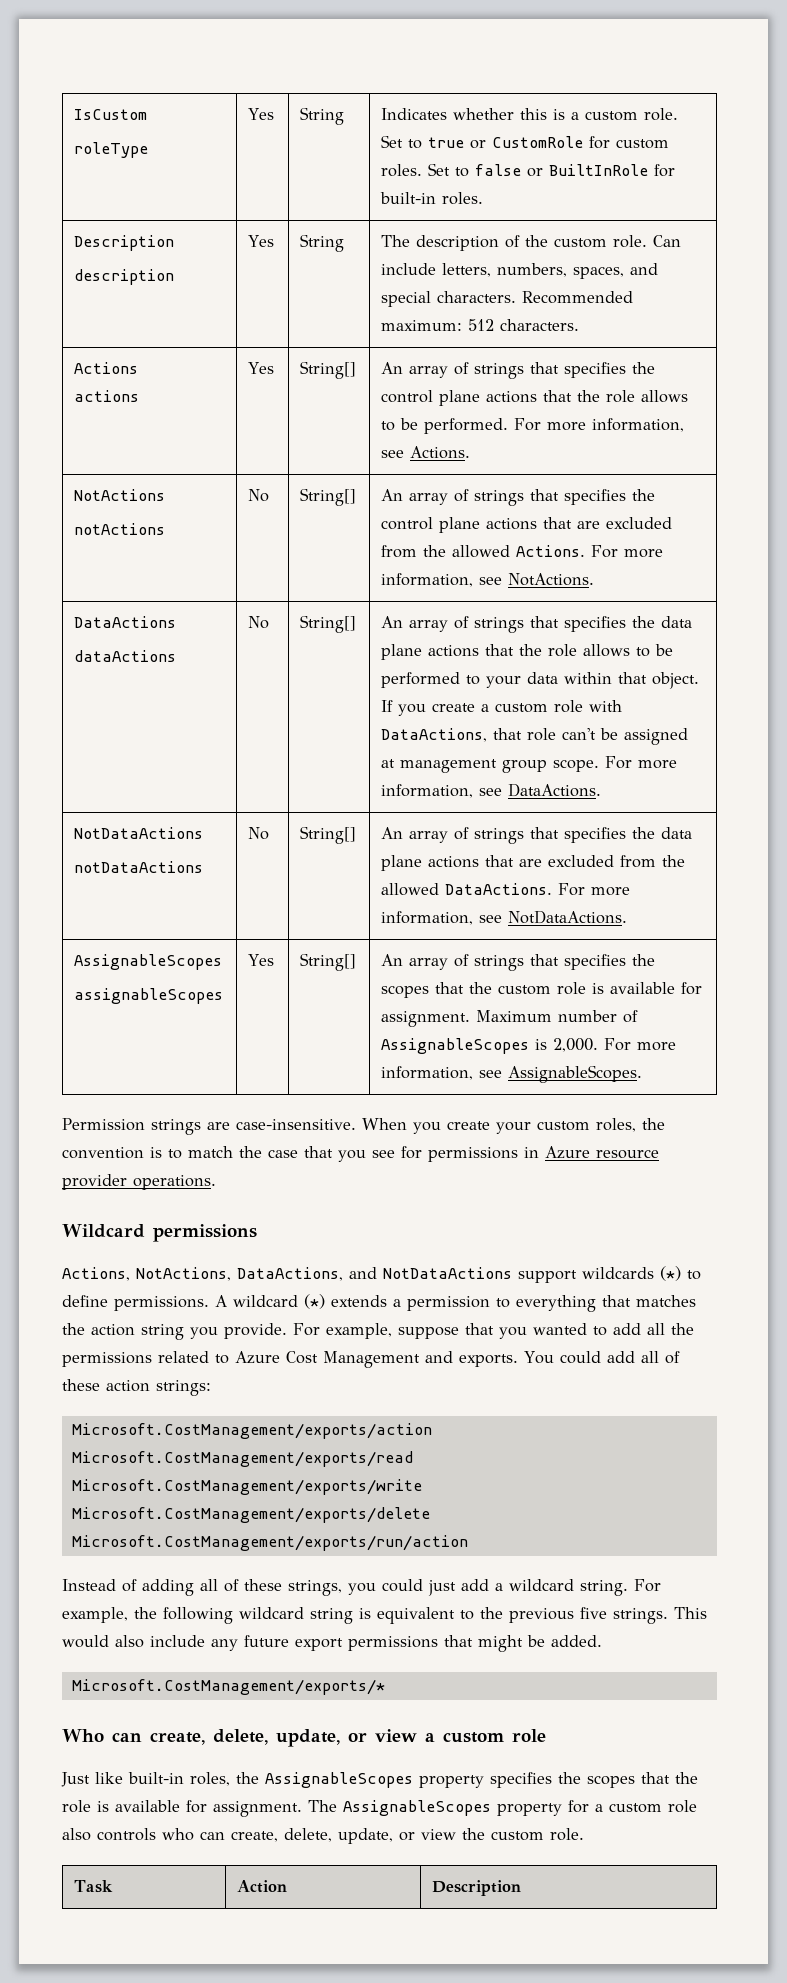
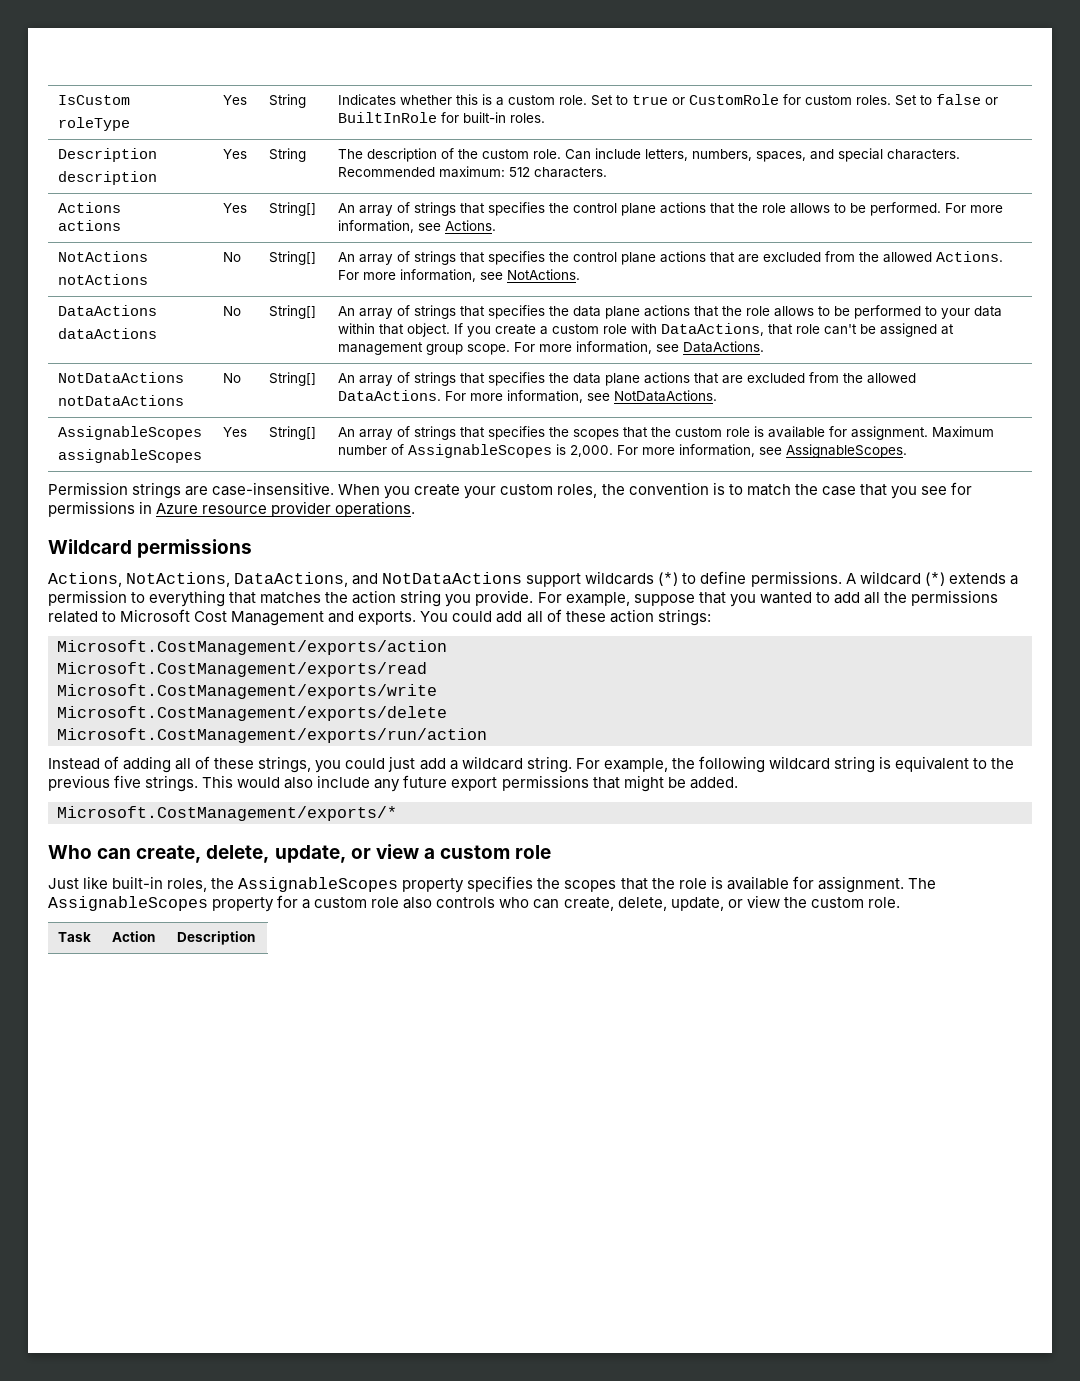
[235,1351,280,1364] Azure -> [120,609,191,622] Microsoft

